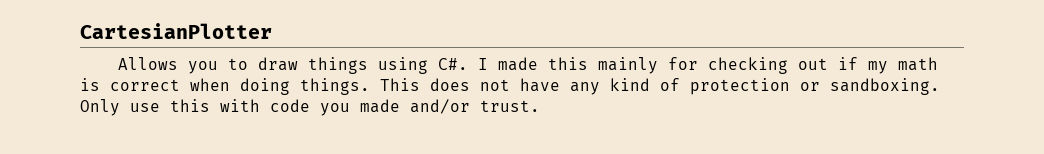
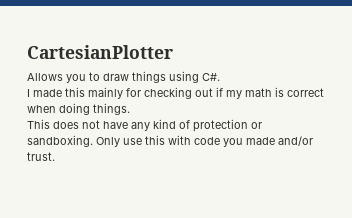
(468, 64) none -> (220, 77) //
(370, 86) none -> (130, 109) //

